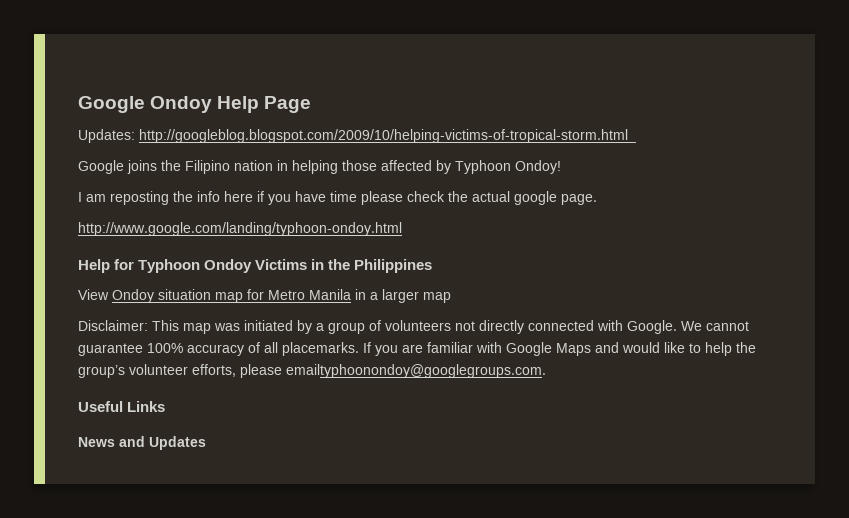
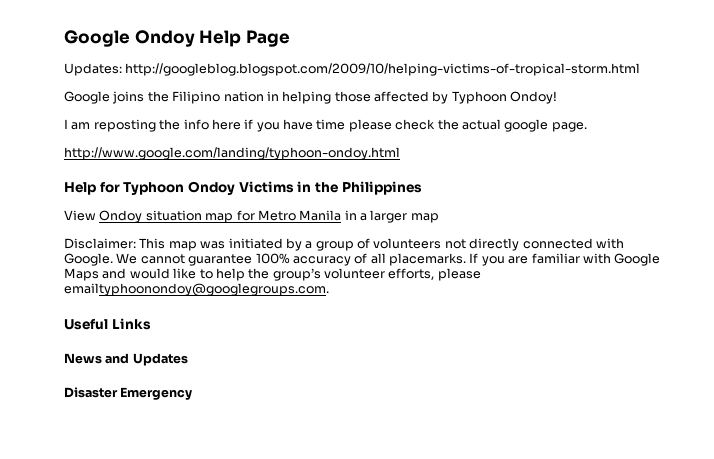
[139,129,636,143] http://googleblog.blogspot.com/2009/10/helping-victims-of-tropical-storm.html_ -> [125,63,641,76] http://googleblog.blogspot.com/2009/10/helping-victims-of-tropical-storm.html
(206, 443) none -> [64,387,193,400] // Disaster Emergency

